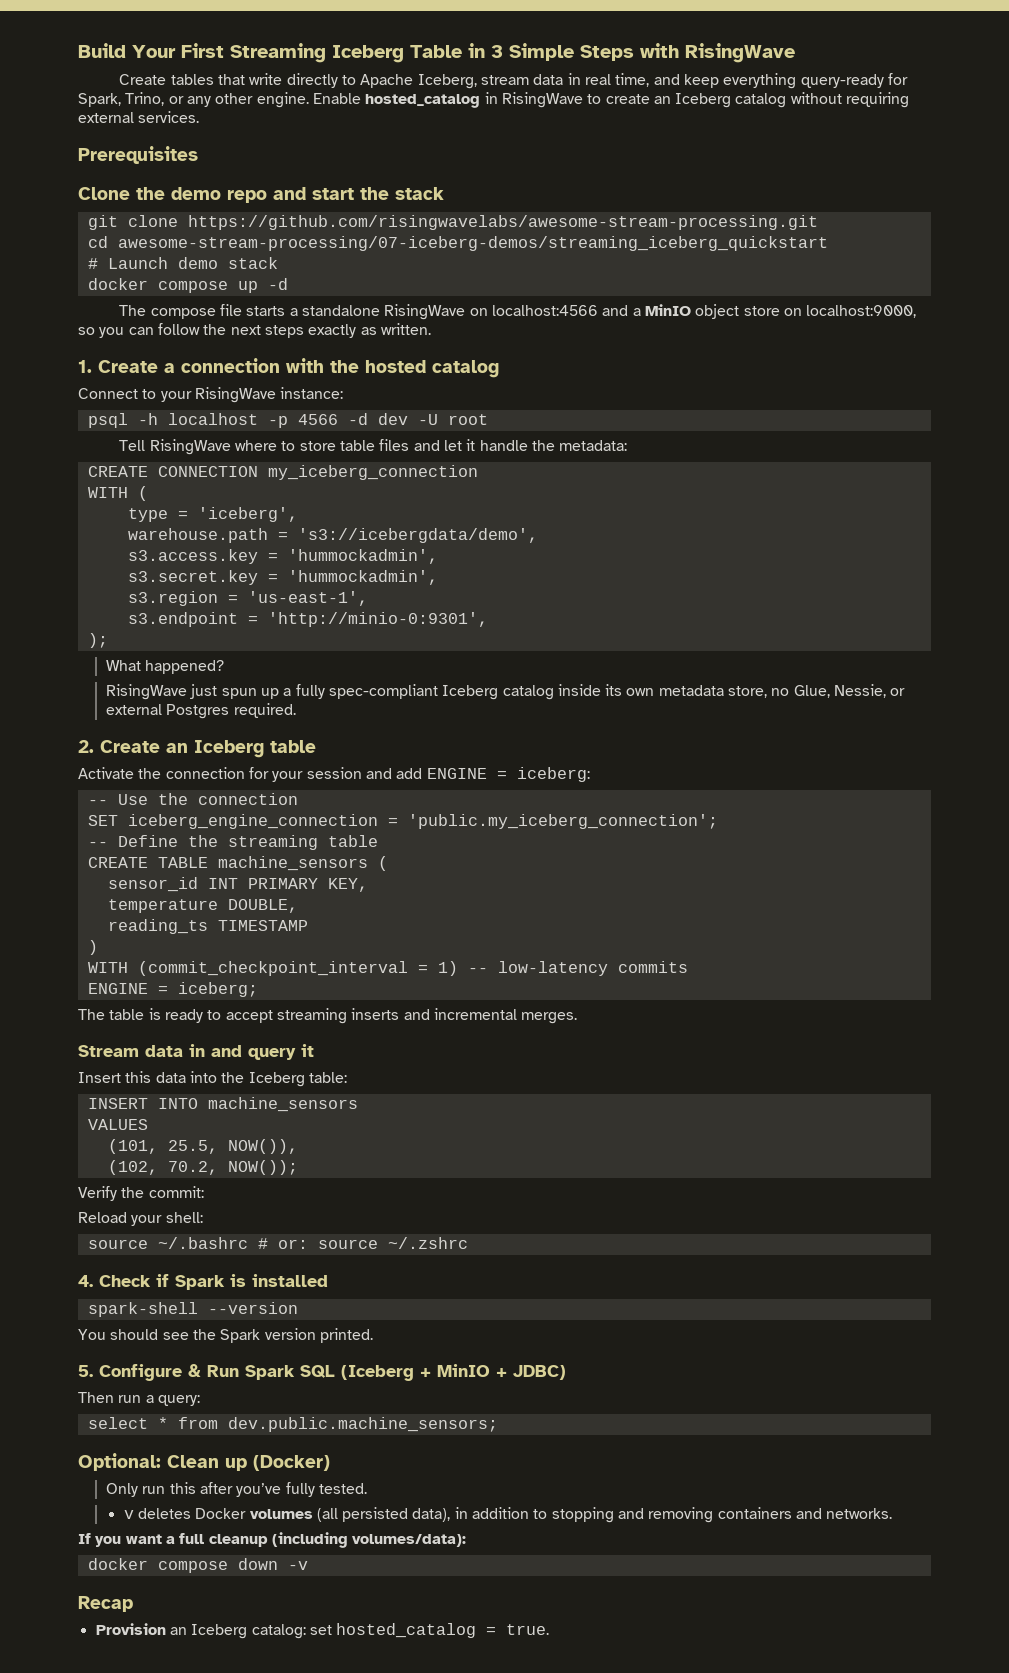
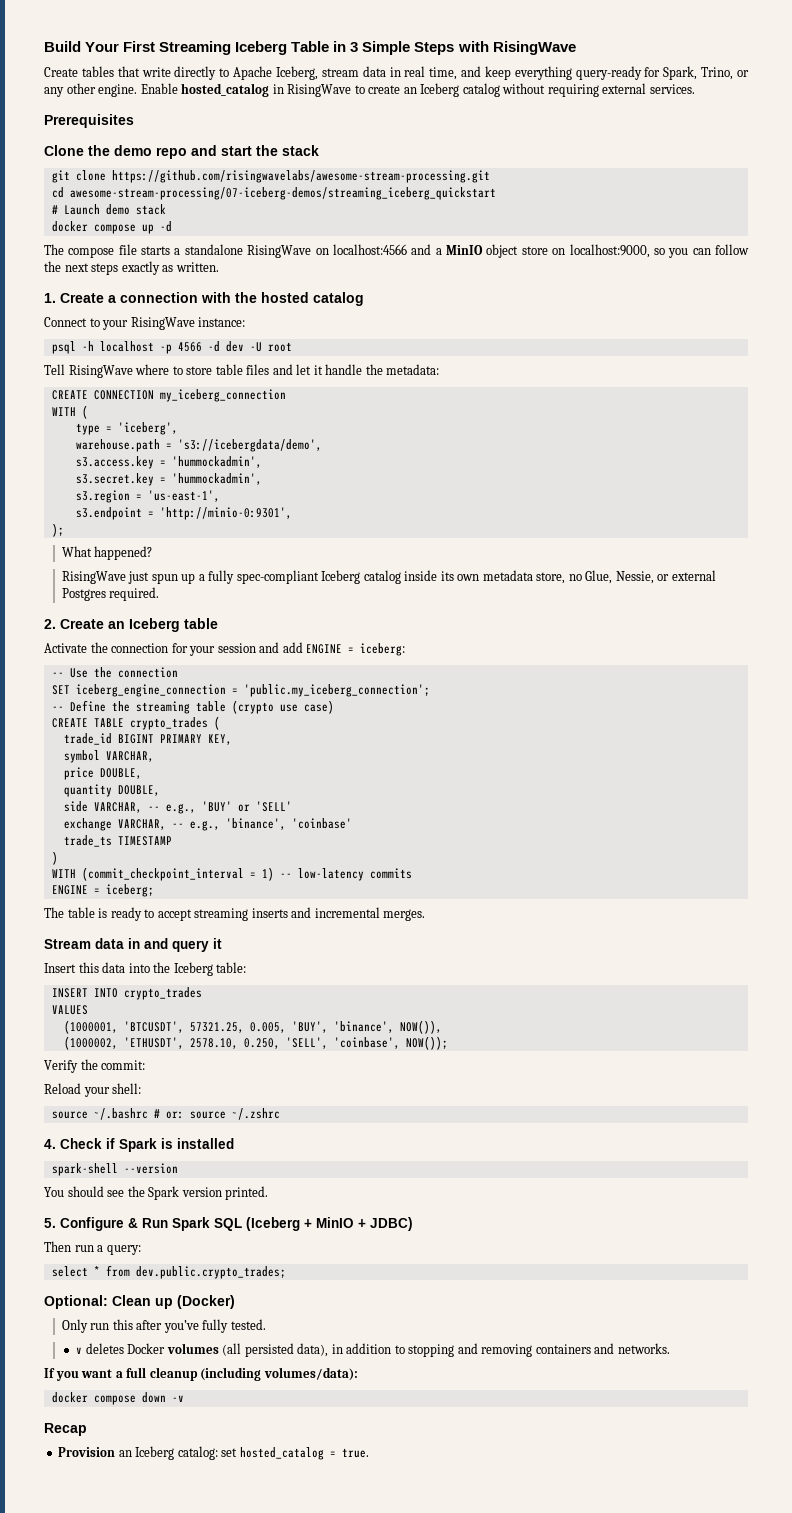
(378, 841) none -> [231,700,334,714] (crypto use case)
[217,856,388,871] [107,877,238,892] machine_sensors ( // sensor_id INT -> [129,716,220,730] [63,733,154,745] crypto_trades ( // trade_id BIGINT
[107,899,298,913] [107,919,208,934] temperature DOUBLE, // reading_ts -> [63,750,154,763] [63,767,142,780] [63,784,160,797] [63,801,292,814] [63,818,352,831] [63,835,112,847] symbol VARCHAR, // price DOUBLE, // quantity DOUBLE, // side VARCHAR, -- e.g., 'BUY' or 'SELL' // exchange VARCHAR, -- e.g., 'binance', 'coinbase' // trade_ts
[207,1097,358,1112] machine_sensors -> [123,987,202,1000] crypto_trades
[107,1139,298,1154] [107,1160,218,1175] (101, 25.5, NOW()), // (102, 70.2, -> [63,1020,442,1034] [63,1036,400,1050] (1000001, 'BTCUSDT', 57321.25, 0.005, 'BUY', 'binance', NOW()), // (1000002, 'ETHUSDT', 2578.10, 0.250, 'SELL', 'coinbase',
[227,1417,498,1432] dev.public.machine_sensors; -> [135,1266,286,1279] dev.public.crypto_trades;

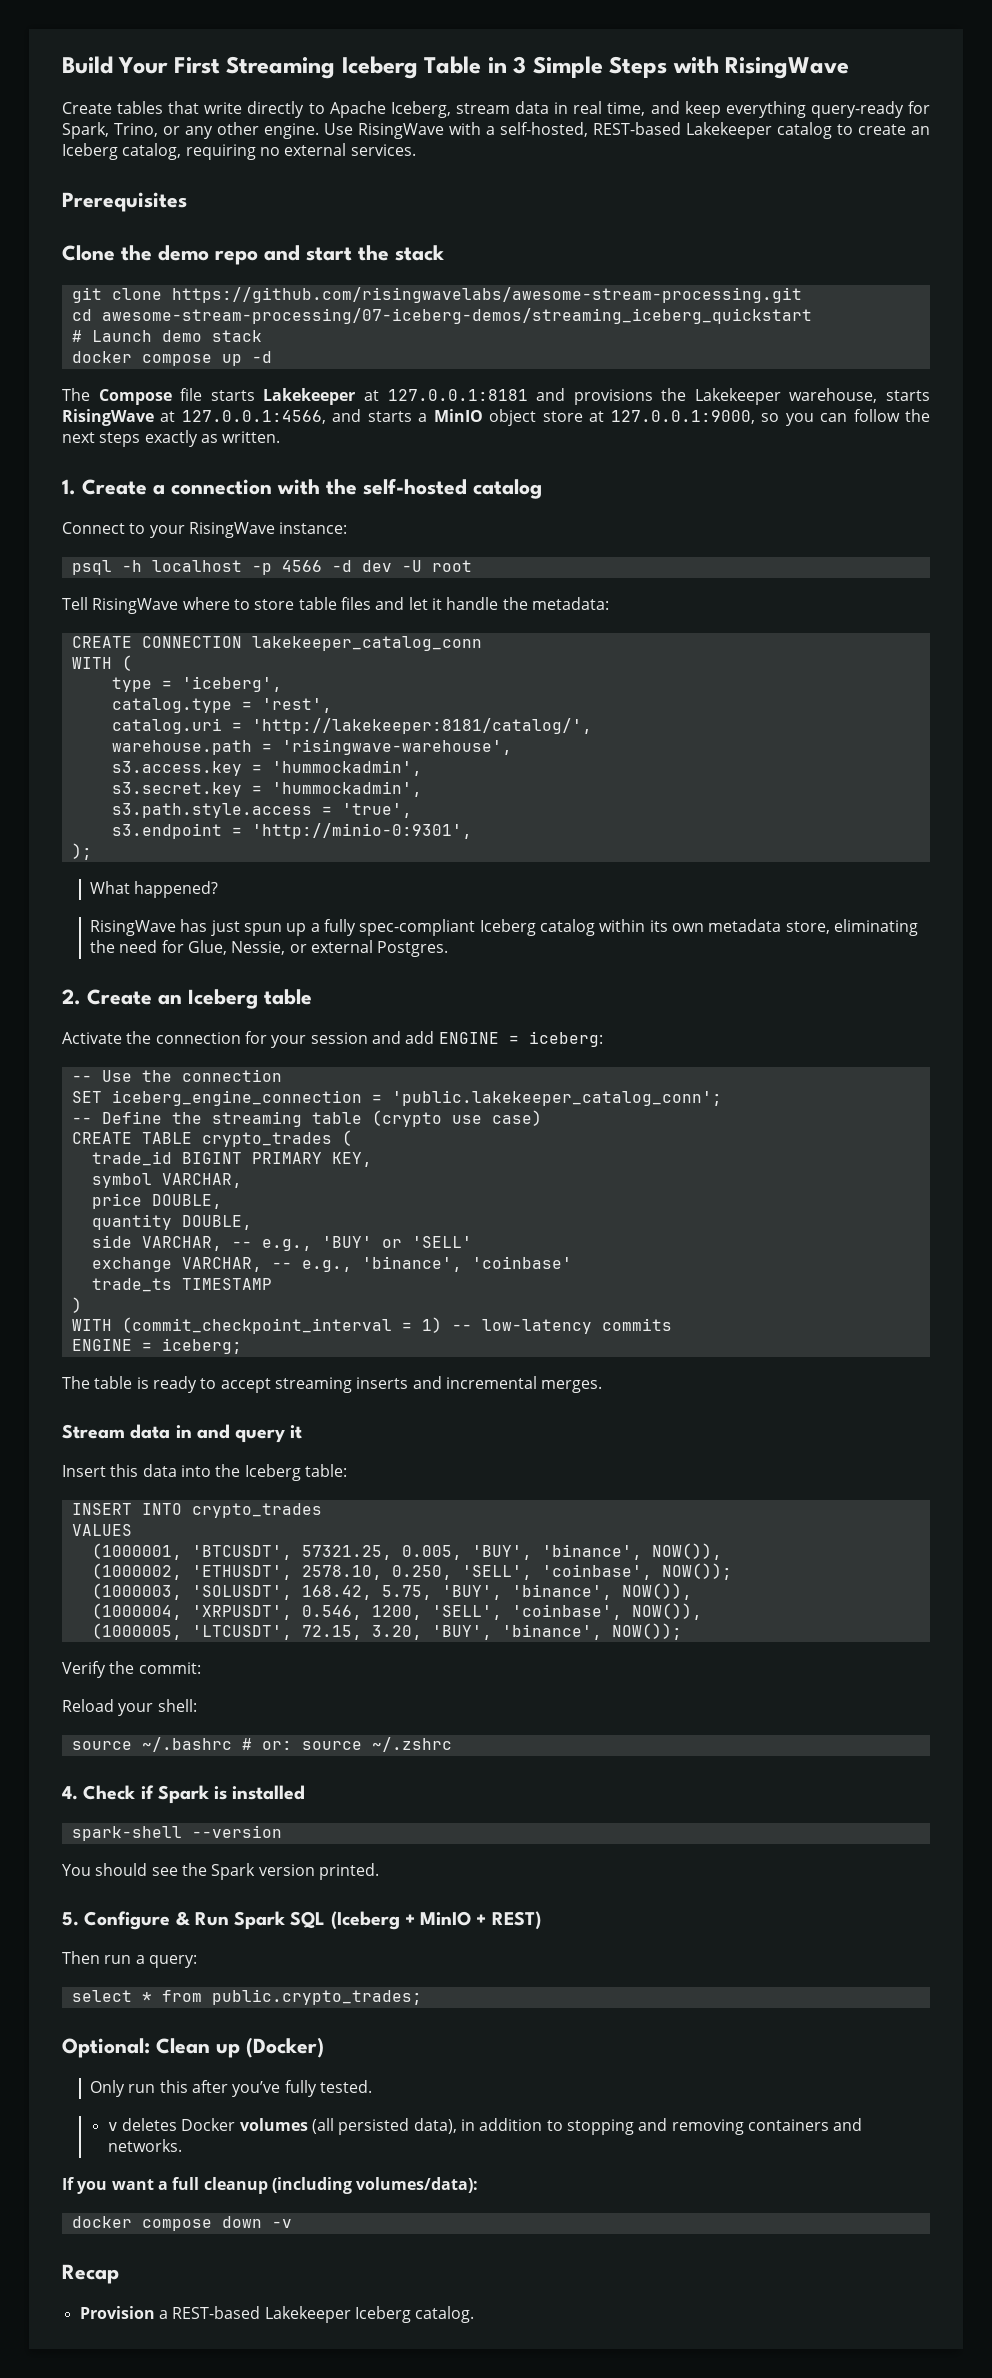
[140,83,352,97] Enable hosted_catalog in RisingWave -> [323,122,832,139] Use RisingWave with a self-hosted, REST-based Lakekeeper catalog
[462,83,599,97] catalog without requiring -> [122,143,280,160] catalog, requiring no
[68,247,115,258] compose -> [98,389,172,405] Compose
[174,244,432,258] a standalone RisingWave on localhost:4566 and -> [263,388,931,405] [62,409,412,426] Lakekeeper at 127.0.0.1:8181 and provisions the Lakekeeper warehouse, starts RisingWave at 127.0.0.1:4566, and starts
[552,244,650,258] on localhost:9000, -> [589,410,755,424] at 127.0.0.1:9000,
[261,292,309,303] hosted -> [363,478,467,495] self-hosted
[159,389,286,402] my_iceberg_connection -> [251,636,482,651] lakekeeper_catalog_conn
(178, 428) none -> [111,698,332,713] [111,718,592,734] // catalog.type = 'rest', // catalog.uri = 'http://lakekeeper:8181/catalog/',
[177,439,322,452] 's3://icebergdata/demo', -> [281,739,512,755] 'risingwave-warehouse',
[75,490,220,503] s3.region = 'us-east-1', -> [111,803,412,818] s3.path.style.access = 'true',
(126, 577) none -> [180,919,208,932] has
[404,570,438,581] inside -> [599,919,646,932] within
[568,574,582,581] no -> [833,919,918,936] [90,940,184,953] eliminating the need for
[61,587,160,601] Postgres required. -> [377,941,449,957] Postgres.
[243,684,430,697] 'public.my_iceberg_connection'; -> [391,1090,722,1106] 'public.lakekeeper_catalog_conn';
(448, 1043) none -> [91,1583,692,1600] [91,1603,702,1620] [91,1623,682,1640] // (1000003, 'SOLUSDT', 168.42, 5.75, 'BUY', 'binance', NOW()), // (1000004, 'XRPUSDT', 0.546, 1200, 'SELL', 'coinbase', NOW()), // (1000005, 'LTCUSDT', 72.15, 3.20, 'BUY', 'binance', NOW());
[370,1217,413,1231] JDBC) -> [491,1911,541,1930] REST)
[135,1266,286,1279] dev.public.crypto_trades; -> [211,1989,422,2005] public.crypto_trades;
[118,1446,369,1460] an Iceberg catalog: set hosted_catalog = true. -> [158,2306,475,2323] a REST-based Lakekeeper Iceberg catalog.

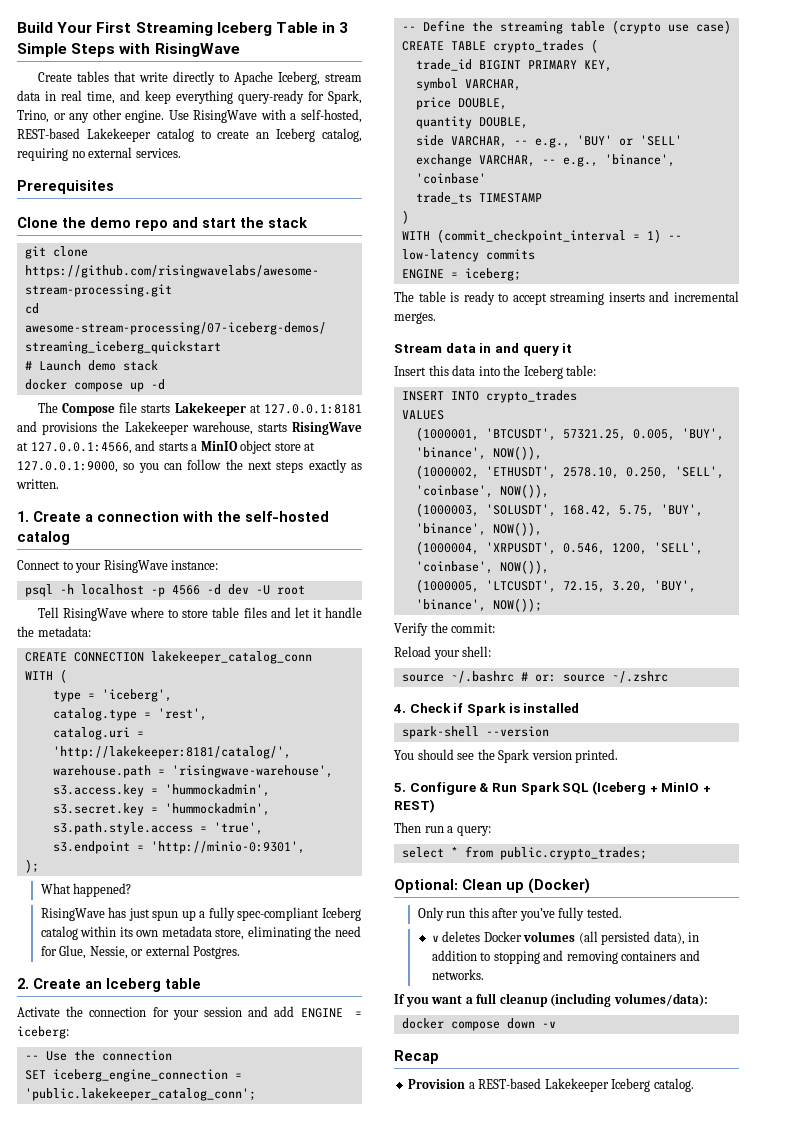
[661,1563,732,1580] NOW()); -> [499,484,549,498] NOW()),

